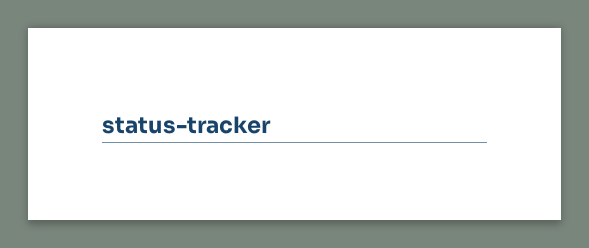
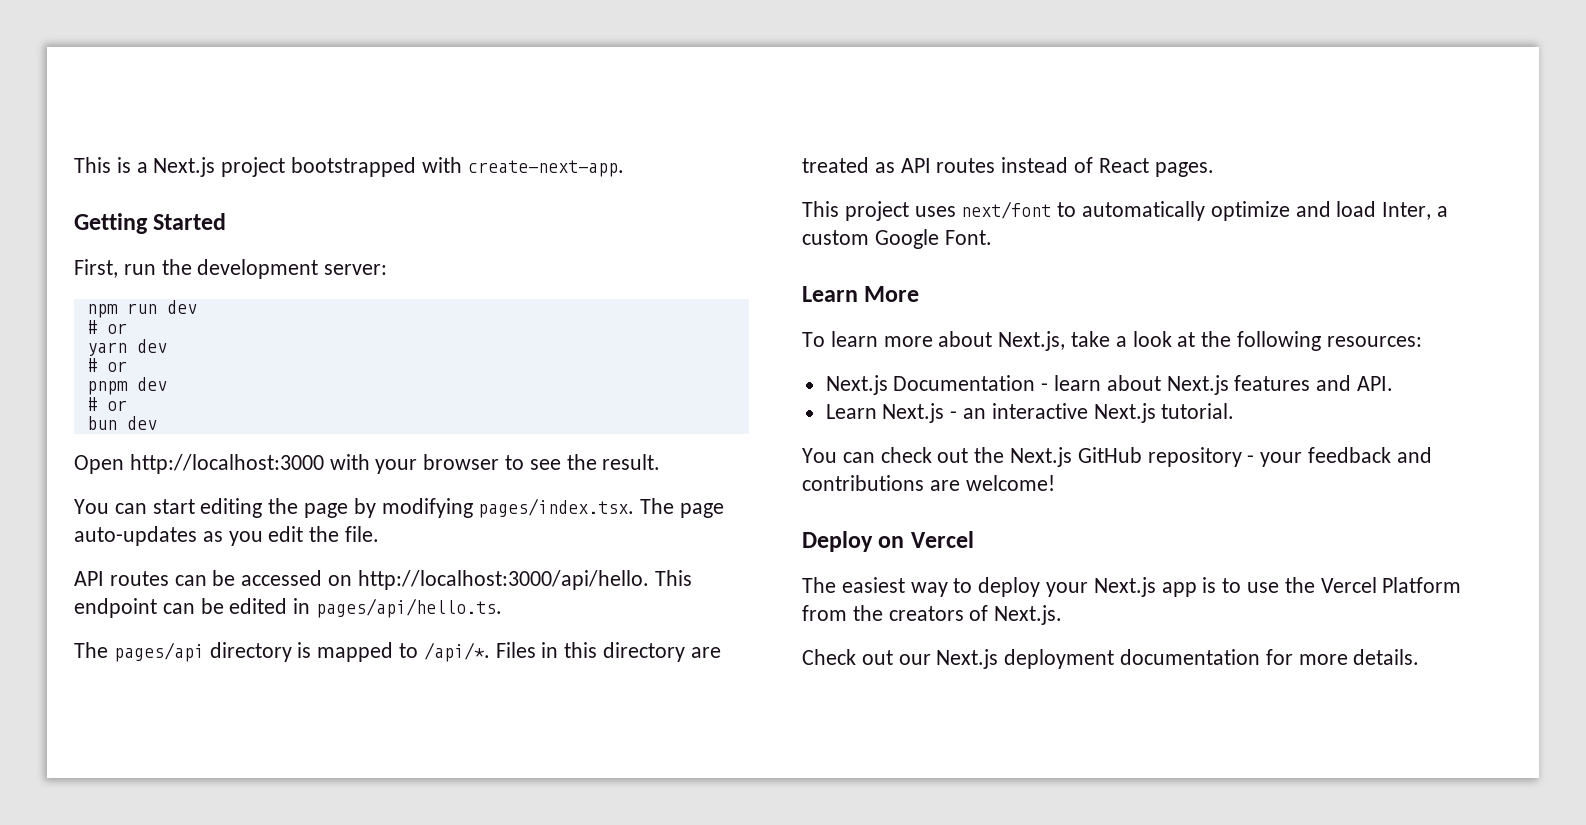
[102,116,271,134] status-tracker -> [74,157,624,177] [74,213,227,234] [74,259,388,279] [86,300,197,318] [86,320,127,334] [86,339,167,356] [86,358,127,372] [86,377,167,395] [86,397,127,411] [86,416,157,430] [74,454,661,474] [74,498,725,518] [74,526,380,546] [74,570,692,590] [74,598,503,618] [74,642,721,662] [802,157,1214,177] [802,201,1449,221] [802,229,992,249] [802,286,920,302] [802,331,1422,351] [825,375,1394,395] [825,403,1235,423] [802,447,1432,467] [802,475,1055,491] [802,531,974,552] [802,577,1462,597] [802,605,1063,625] [802,649,1420,669] This is a Next.js project bootstrapped with create-next-app. // Getting Started // First, run the development server: // npm run dev // # or // yarn dev // # or // pnpm dev // # or // bun dev // Open http://localhost:3000 with your browser to see the result. // You can start editing the page by modifying pages/index.tsx. The page auto-updates as you edit the file. // API routes can be accessed on http://localhost:3000/api/hello. This endpoint can be edited in pages/api/hello.ts. // The pages/api directory is mapped to /api/*. Files in this directory are treated as API routes instead of React pages. // This project uses next/font to automatically optimize and load Inter, a custom Google Font. // Learn More // To learn more about Next.js, take a look at the following resources: // Next.js Documentation - learn about Next.js features and API. // Learn Next.js - an interactive Next.js tutorial. // You can check out the Next.js GitHub repository - your feedback and contributions are welcome! // Deploy on Vercel // The easiest way to deploy your Next.js app is to use the Vercel Platform from the creators of Next.js. // Check out our Next.js deployment documentation for more details.

